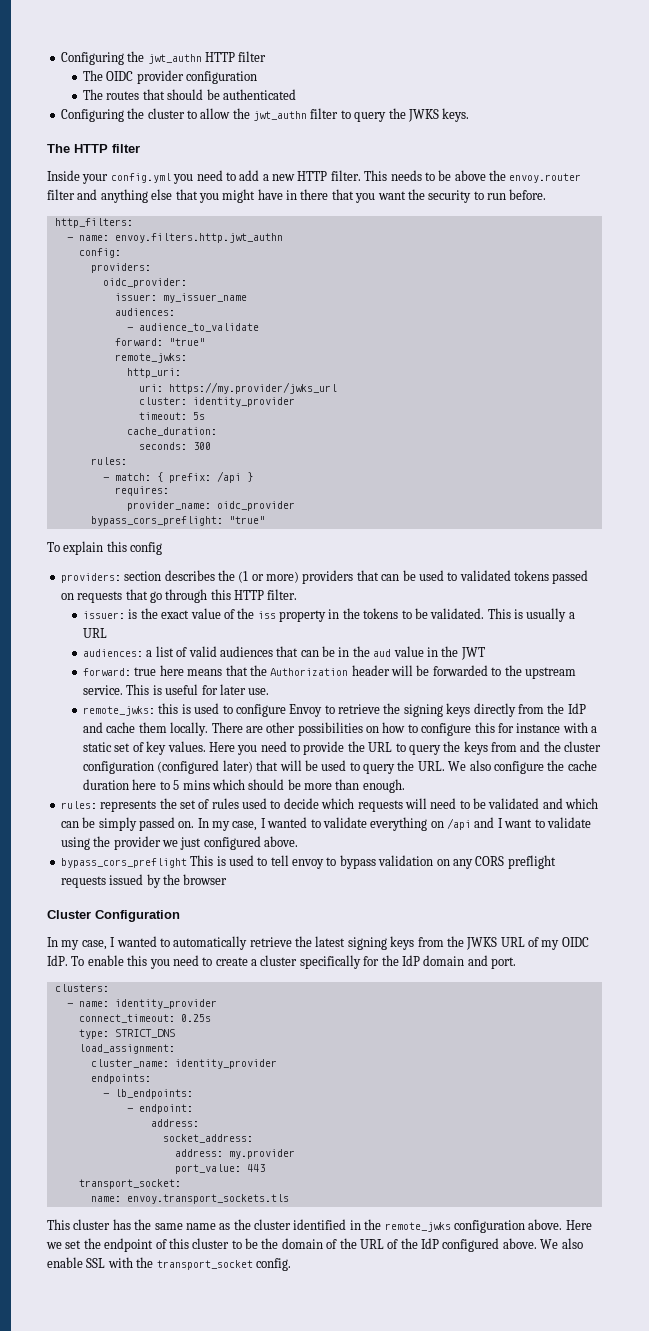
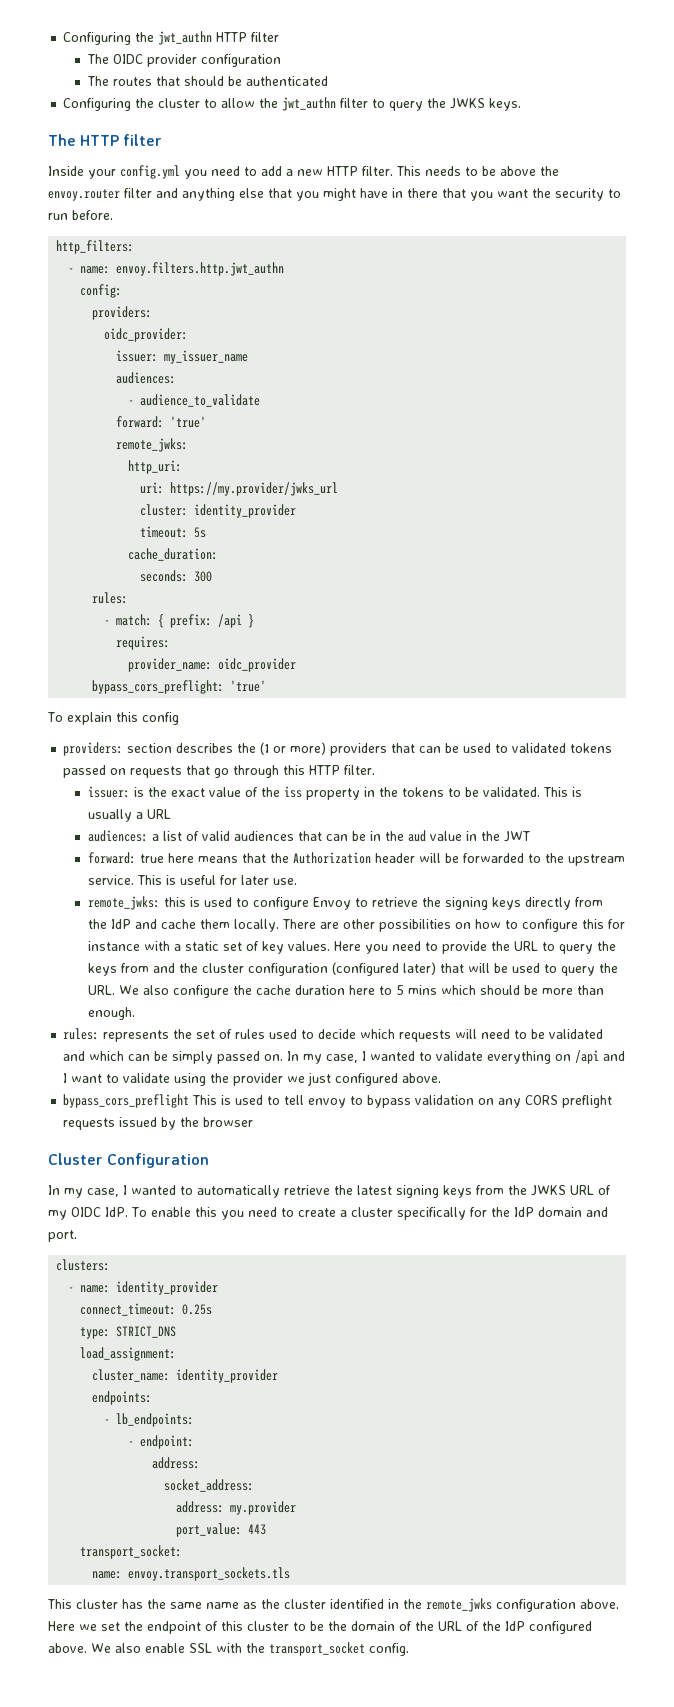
[168,338,205,346] "true" -> [170,416,207,428] 'true'
[228,516,265,524] "true" -> [230,680,267,692] 'true'

